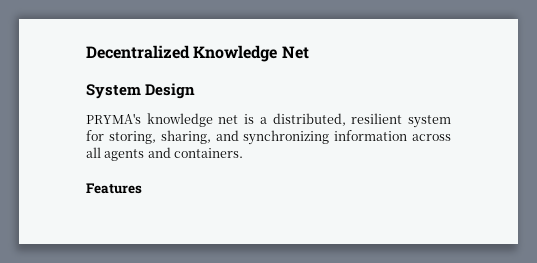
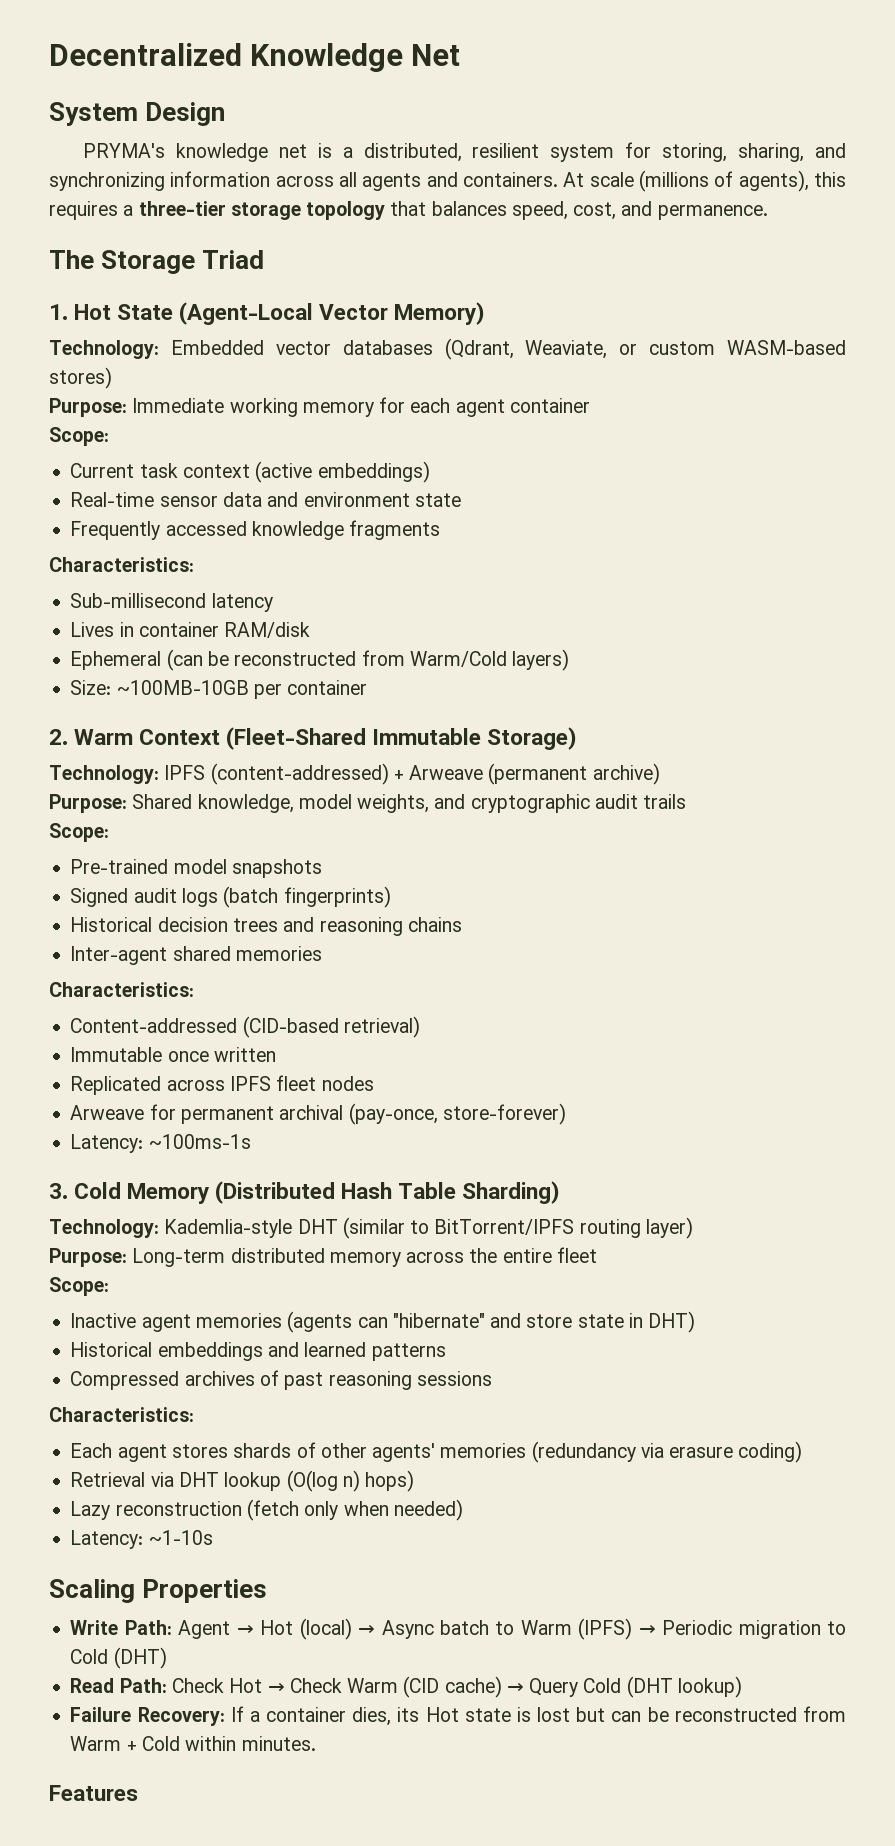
(244, 153) none -> [563,170,847,192] [49,201,768,220] [49,250,265,274] [49,302,486,325] [49,338,846,360] [49,367,112,389] [49,397,590,417] [49,427,109,446] [70,461,430,483] [70,492,461,507] [70,520,441,540] [49,557,194,572] [70,593,273,612] [70,622,311,638] [70,649,570,671] [70,680,368,699] [49,727,578,750] [49,763,660,785] [49,794,687,813] [49,823,109,842] [70,859,322,878] [70,886,391,908] [70,917,462,936] [70,946,322,965] [49,982,194,997] [70,1016,420,1038] [70,1047,276,1062] [70,1075,374,1095] [70,1103,566,1125] [70,1134,251,1153] [49,1181,561,1204] [49,1217,693,1239] [49,1247,597,1267] [49,1277,109,1296] [70,1311,696,1333] [70,1342,446,1361] [70,1370,492,1390] [49,1407,194,1422] [70,1441,803,1463] [70,1470,415,1492] [70,1499,463,1521] [70,1530,213,1549] [49,1579,268,1603] [70,1618,846,1640] [70,1647,167,1669] [70,1676,742,1698] [70,1706,846,1726] [70,1736,316,1751] At scale (millions of agents), this requires a three-tier storage topology that balances speed, cost, and permanence. // The Storage Triad // 1. Hot State (Agent-Local Vector Memory) // Technology: Embedded vector databases (Qdrant, Weaviate, or custom WASM-based stores) // Purpose: Immediate working memory for each agent container // Scope: // Current task context (active embeddings) // Real-time sensor data and environment state // Frequently accessed knowledge fragments // Characteristics: // Sub-millisecond latency // Lives in container RAM/disk // Ephemeral (can be reconstructed from Warm/Cold layers) // Size: ~100MB-10GB per container // 2. Warm Context (Fleet-Shared Immutable Storage) // Technology: IPFS (content-addressed) + Arweave (permanent archive) // Purpose: Shared knowledge, model weights, and cryptographic audit trails // Scope: // Pre-trained model snapshots // Signed audit logs (batch fingerprints) // Historical decision trees and reasoning chains // Inter-agent shared memories // Characteristics: // Content-addressed (CID-based retrieval) // Immutable once written // Replicated across IPFS fleet nodes // Arweave for permanent archival (pay-once, store-forever) // Latency: ~100ms-1s // 3. Cold Memory (Distributed Hash Table Sharding) // Technology: Kademlia-style DHT (similar to BitTorrent/IPFS routing layer) // Purpose: Long-term distributed memory across the entire fleet // Scope: // Inactive agent memories (agents can "hibernate" and store state in DHT) // Historical embeddings and learned patterns // Compressed archives of past reasoning sessions // Characteristics: // Each agent stores shards of other agents' memories (redundancy via erasure coding) // Retrieval via DHT lookup (O(log n) hops) // Lazy reconstruction (fetch only when needed) // Latency: ~1-10s // Scaling Properties // Write Path: Agent → Hot (local) → Async batch to Warm (IPFS) → Periodic migration to Cold (DHT) // Read Path: Check Hot → Check Warm (CID cache) → Query Cold (DHT lookup) // Failure Recovery: If a container dies, its Hot state is lost but can be reconstructed from Warm + Cold within minutes.

